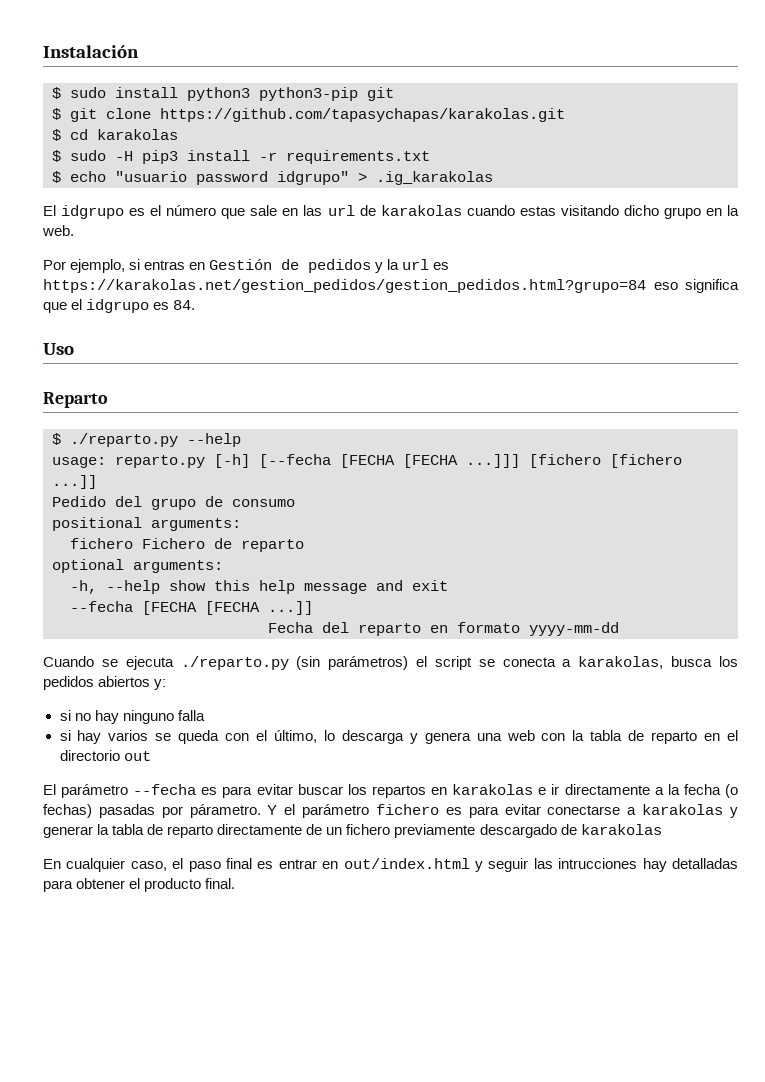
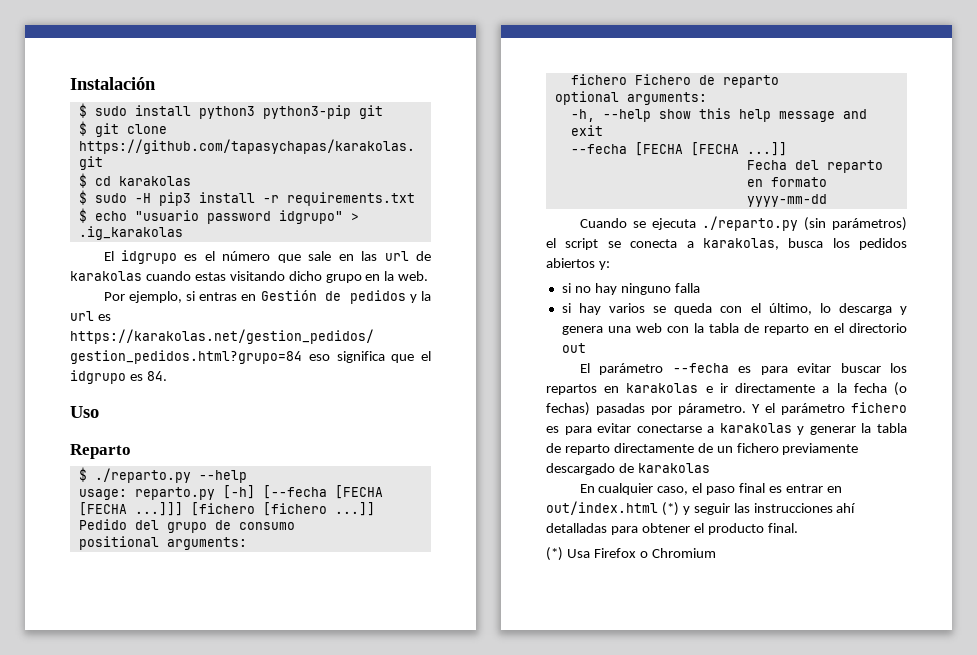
(470, 863) none -> [661,502,679,516] (*)
[558,858,667,872] intrucciones hay -> [753,503,856,513] instrucciones ahí
(236, 883) none -> [546,547,716,561] // (*) Usa Firefox o Chromium

